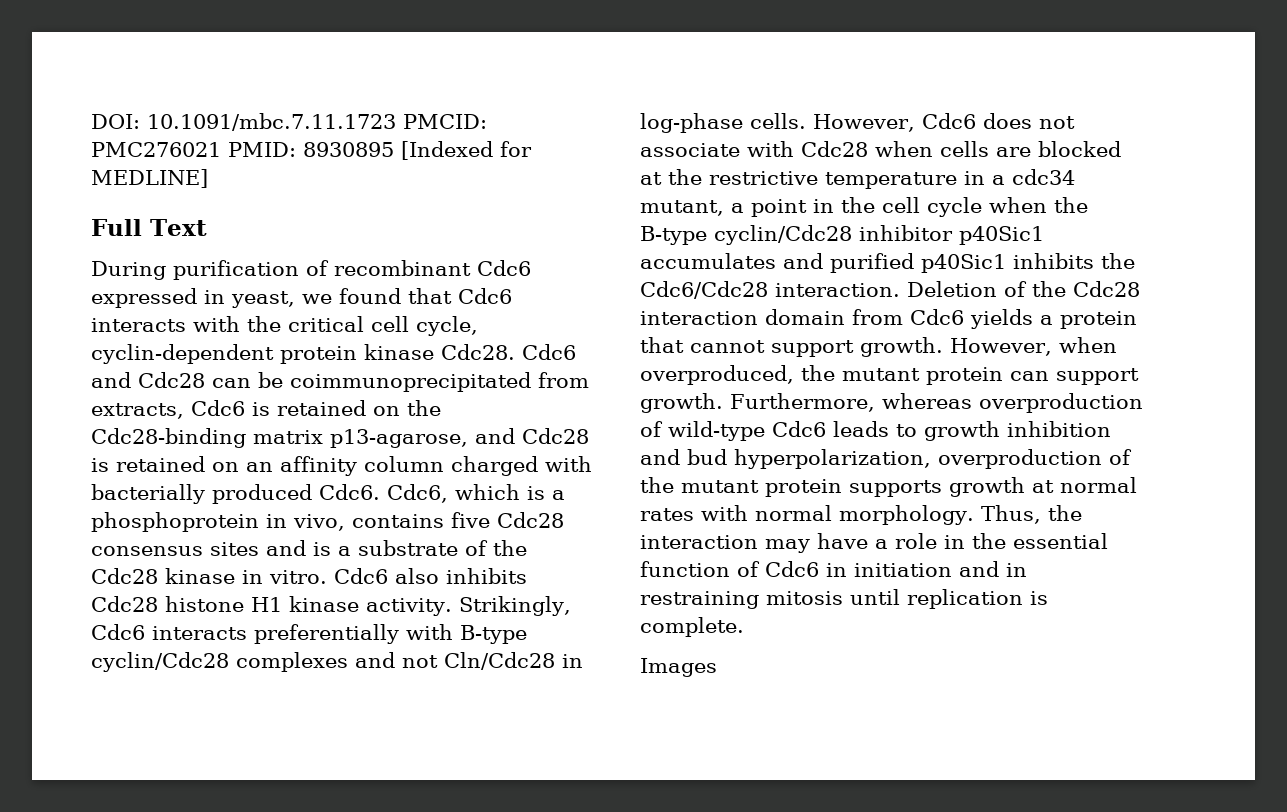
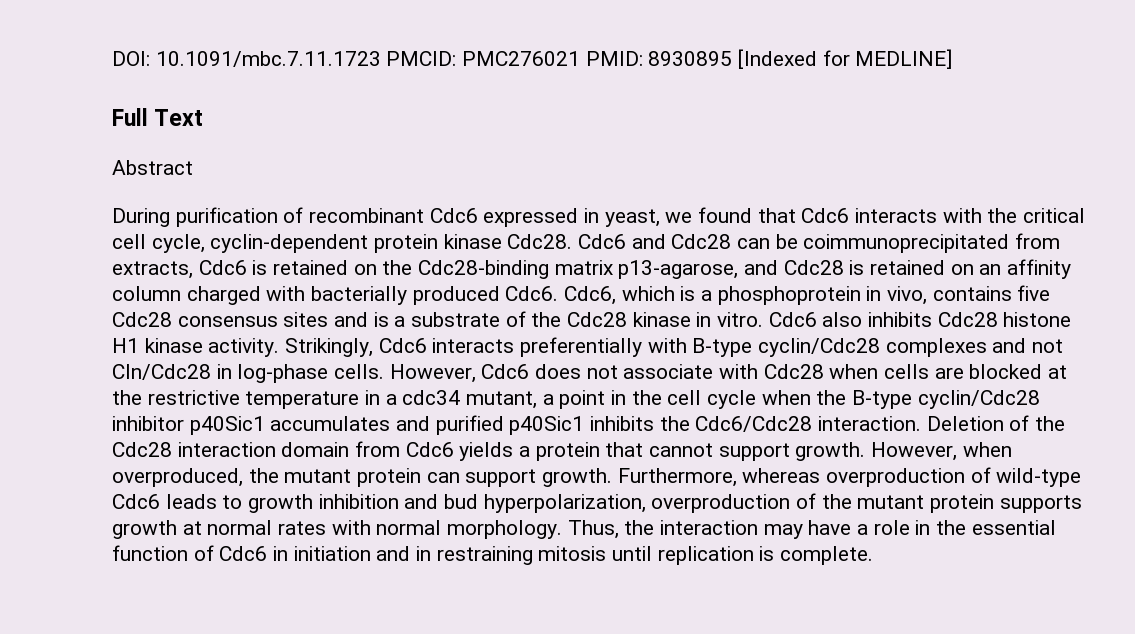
(207, 227) none -> [112,160,193,175] // Abstract
[640,658,717,677] // Images -> (874, 555) none

